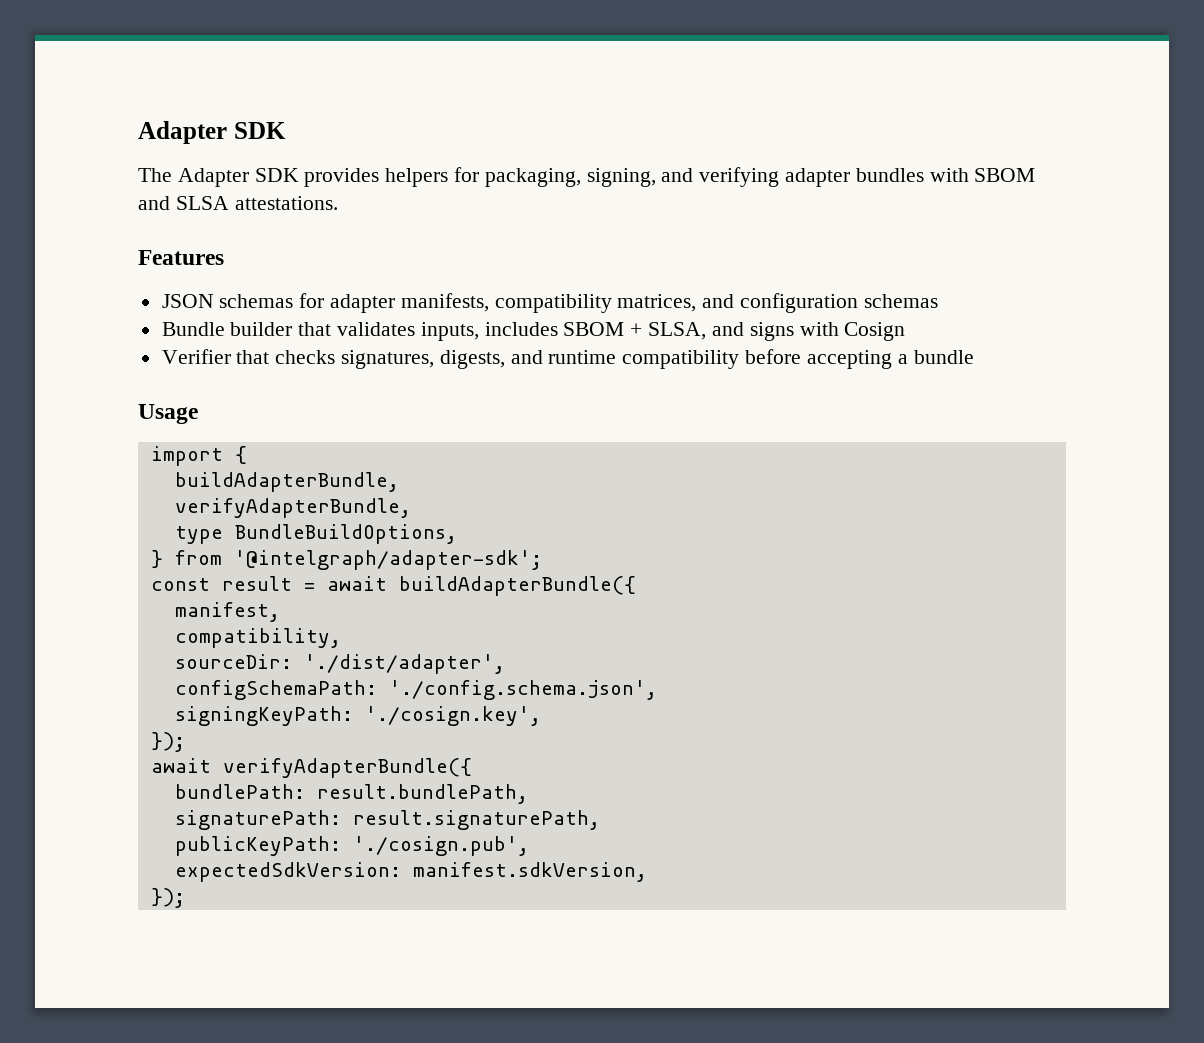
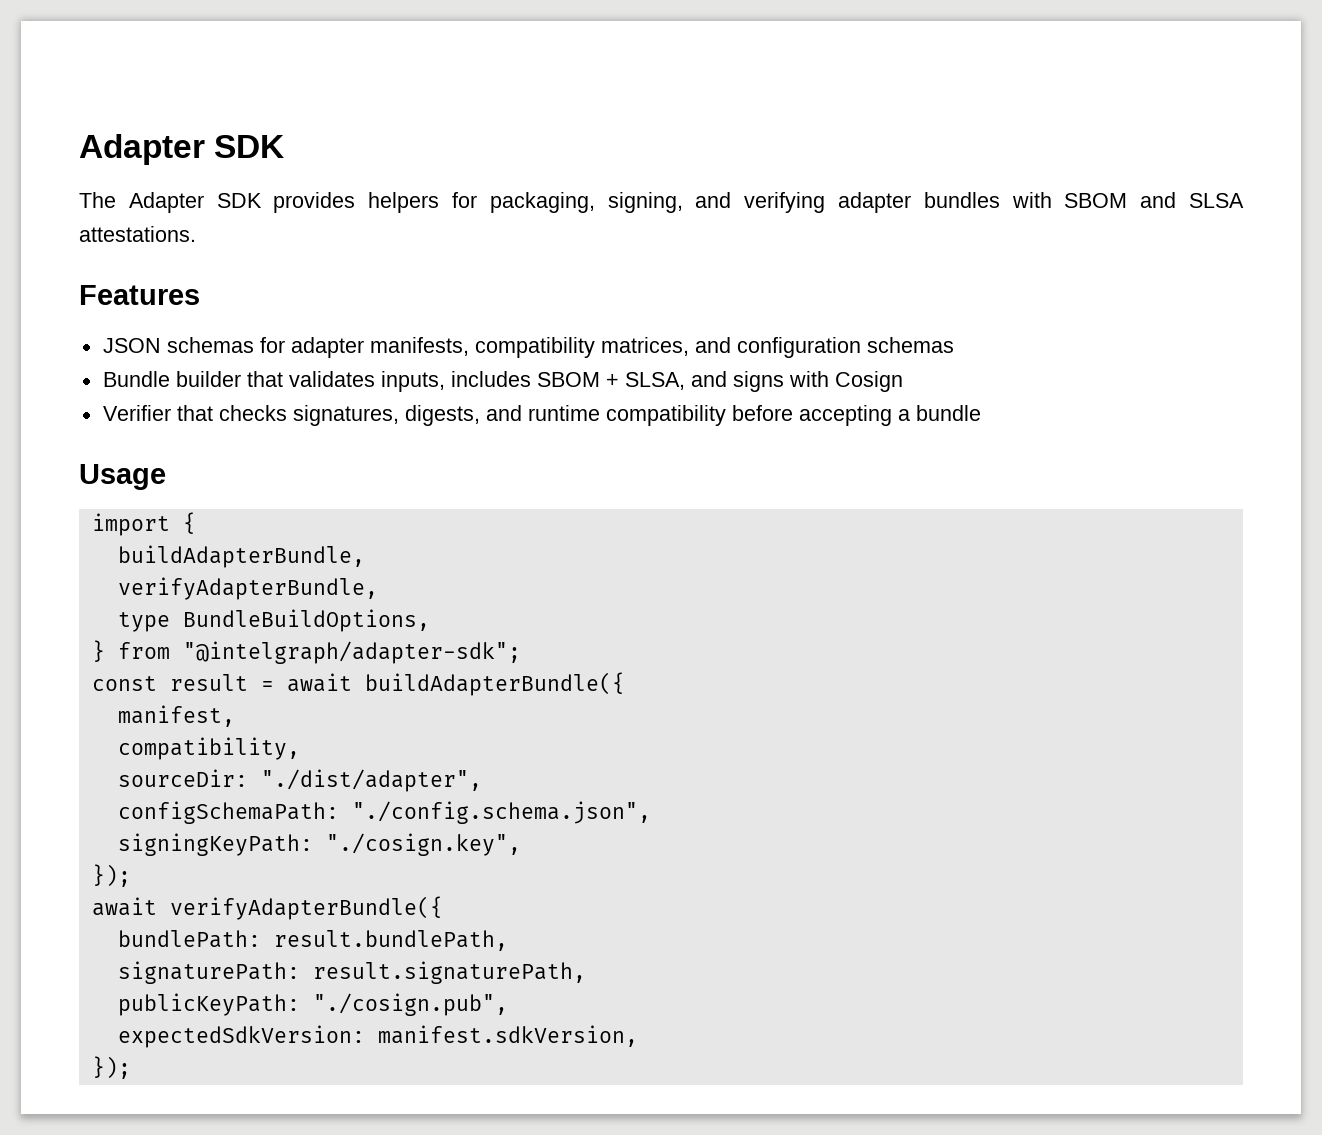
[233,550,542,570] '@intelgraph/adapter-sdk'; -> [182,641,521,664] "@intelgraph/adapter-sdk";
[303,654,505,674] './dist/adapter', -> [260,769,482,792] "./dist/adapter",
[388,680,657,700] './config.schema.json', -> [351,801,651,824] "./config.schema.json",
[364,706,541,726] './cosign.key', -> [325,833,521,856] "./cosign.key",
[352,836,529,856] './cosign.pub', -> [312,993,508,1016] "./cosign.pub",

